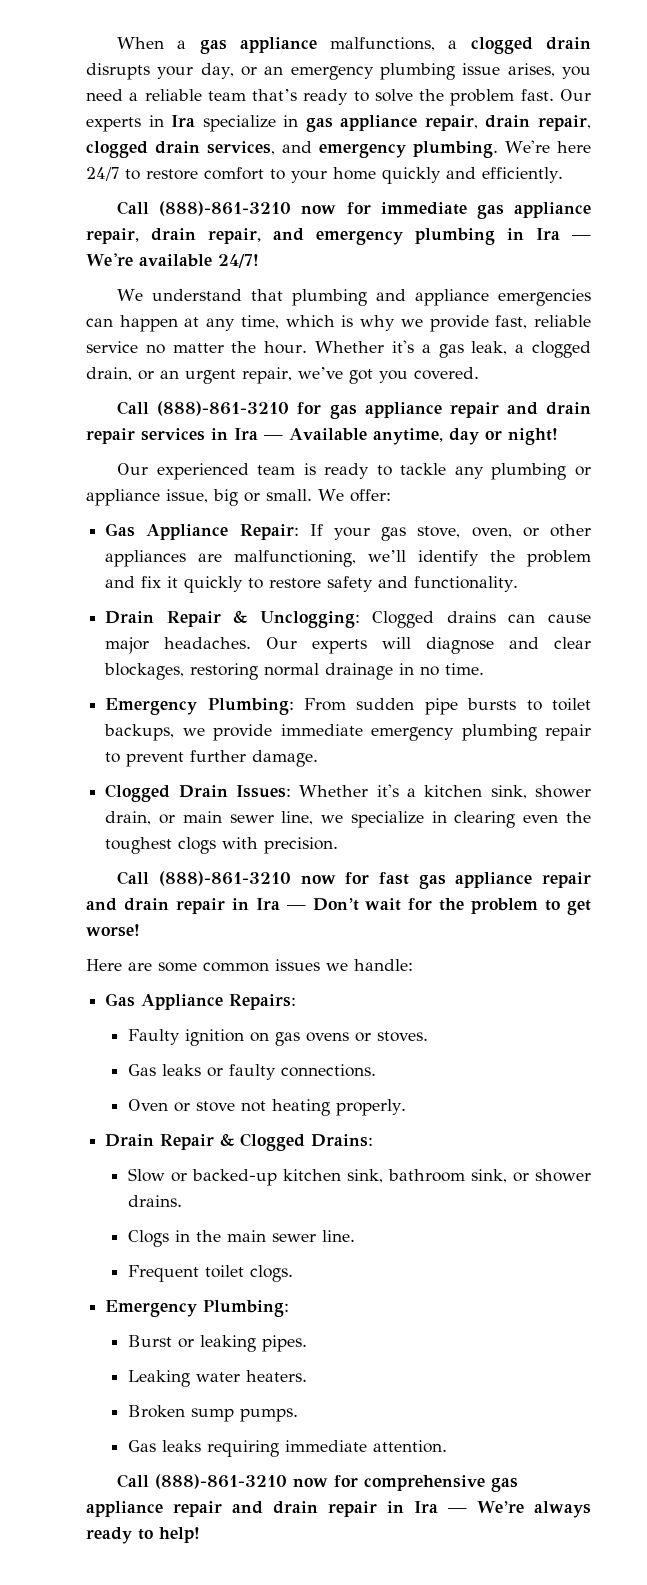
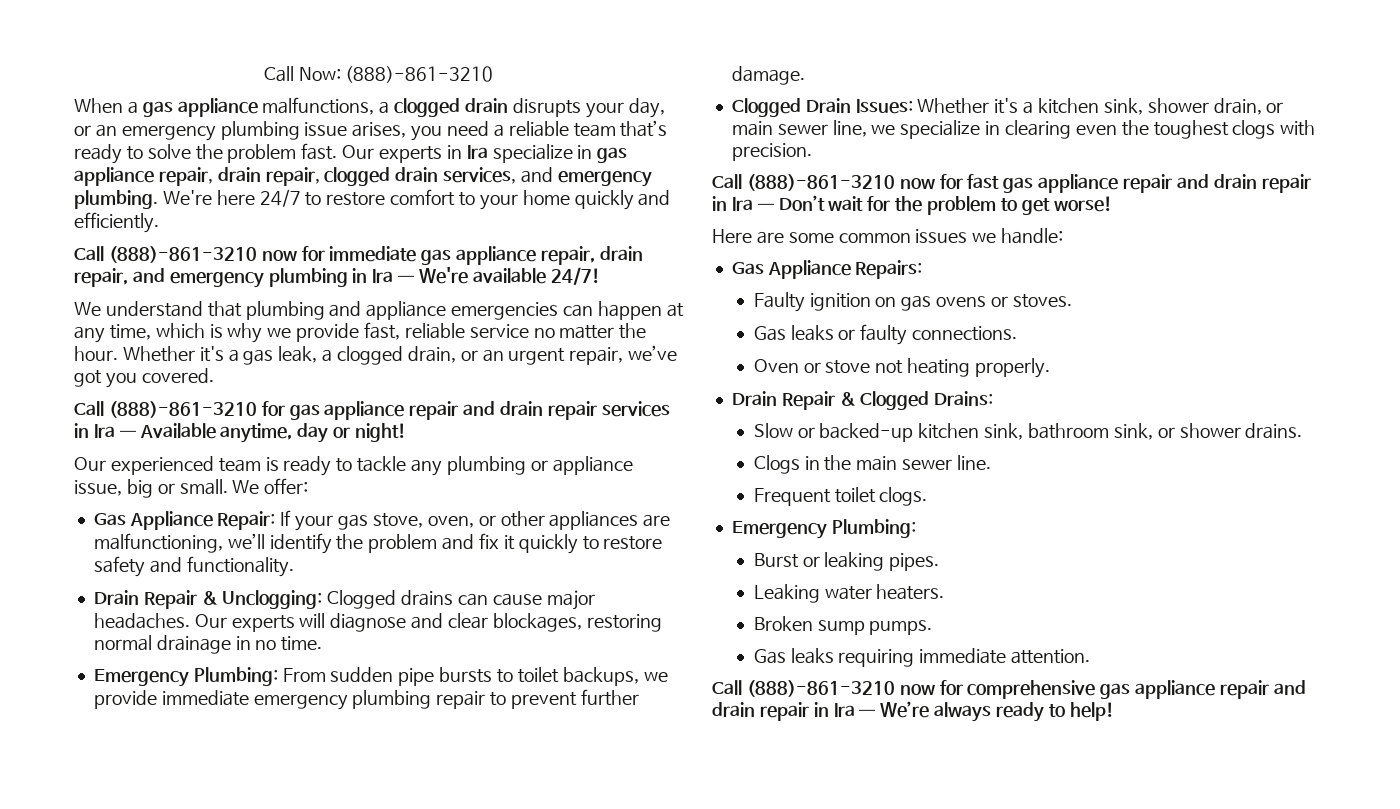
(117, 43) none -> [263,66,494,83] Call Now: (888)-861-3210 //

